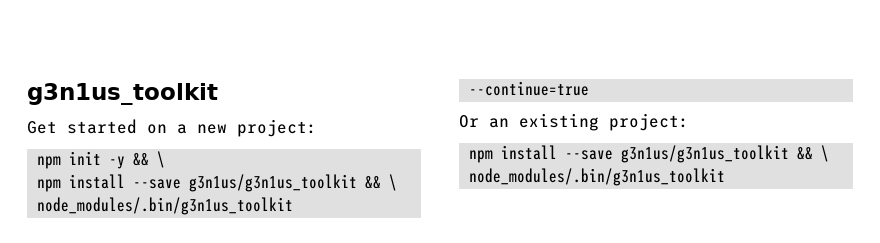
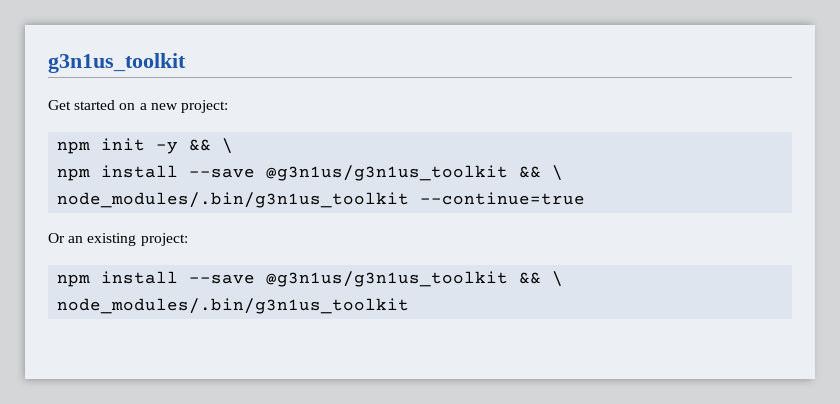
[189,174,358,192] g3n1us/g3n1us_toolkit -> [266,165,509,181] @g3n1us/g3n1us_toolkit
[621,145,790,163] g3n1us/g3n1us_toolkit -> [266,271,509,287] @g3n1us/g3n1us_toolkit

